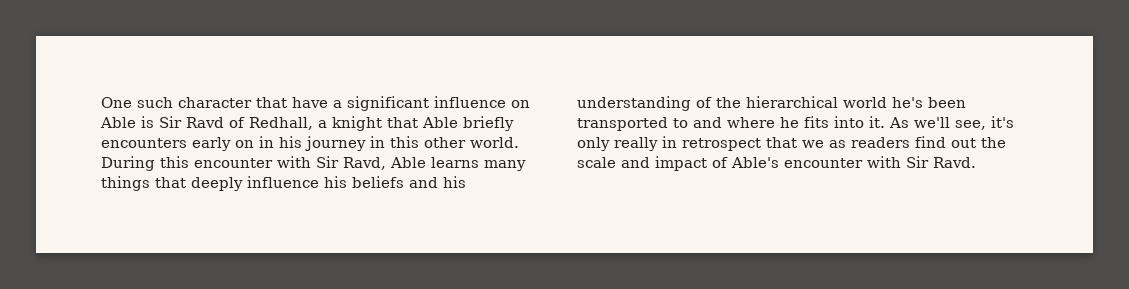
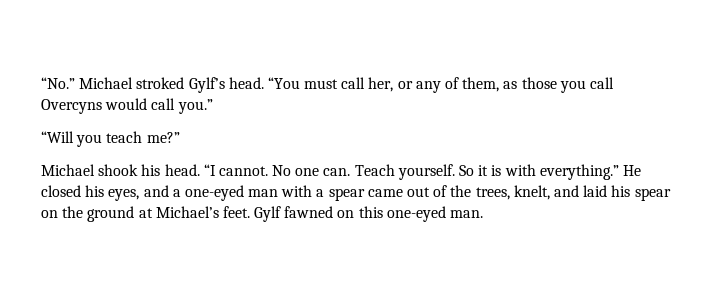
[101,96,530,111] [100,116,514,131] [101,136,519,151] [101,156,526,171] [101,176,466,191] [577,96,966,111] [577,116,1014,131] [577,136,1006,151] [577,156,976,171] One such character that have a significant influence on Able is Sir Ravd of Redhall, a knight that Able briefly encounters early on in his journey in this other world. During this encounter with Sir Ravd, Able learns many things that deeply influence his beliefs and his understanding of the hierarchical world he's been transported to and where he fits into it. As we'll see, it's only really in retrospect that we as readers find out the scale and impact of Able's encounter with Sir Ravd. -> [41,77,614,93] [41,98,213,114] [41,131,180,147] [41,164,641,180] [41,185,671,201] [41,206,484,222] “No.” Michael stroked Gylf’s head. “You must call her, or any of them, as those you call Overcyns would call you.” // “Will you teach me?” // Michael shook his head. “I cannot. No one can. Teach yourself. So it is with everything.” He closed his eyes, and a one-eyed man with a spear came out of the trees, knelt, and laid his spear on the ground at Michael’s feet. Gylf fawned on this one-eyed man.

